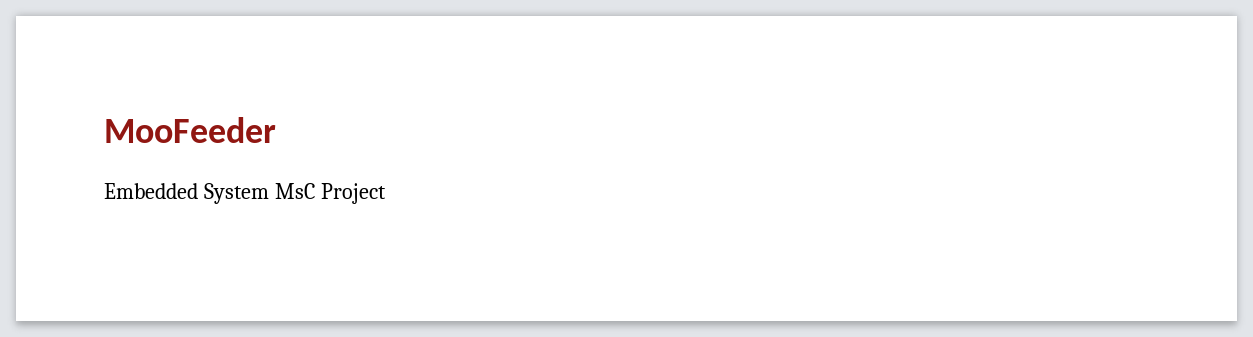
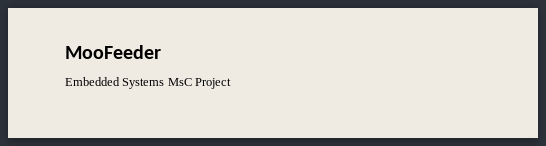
[203,183,269,204] System -> [122,78,165,89] Systems

